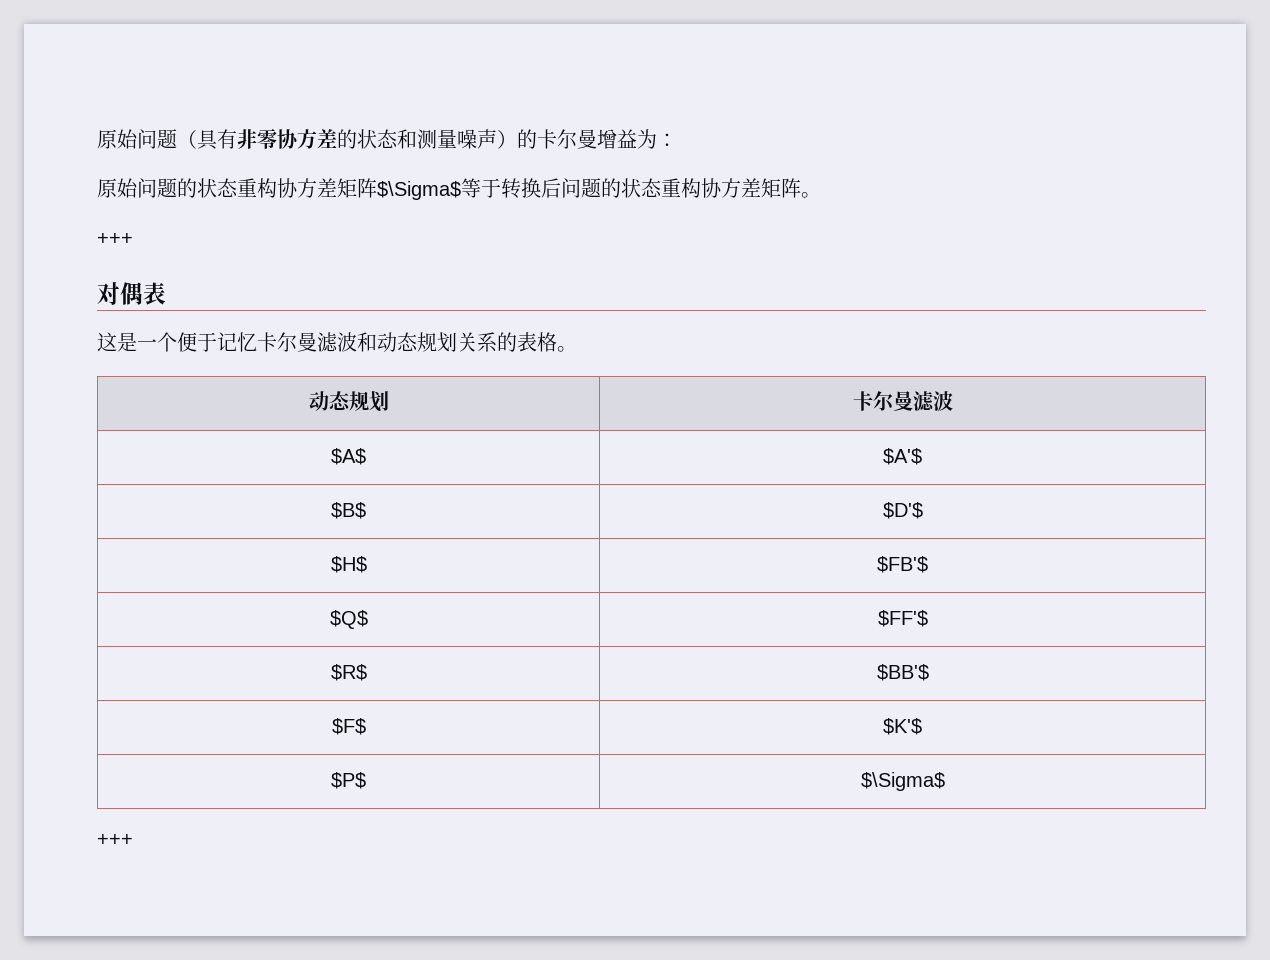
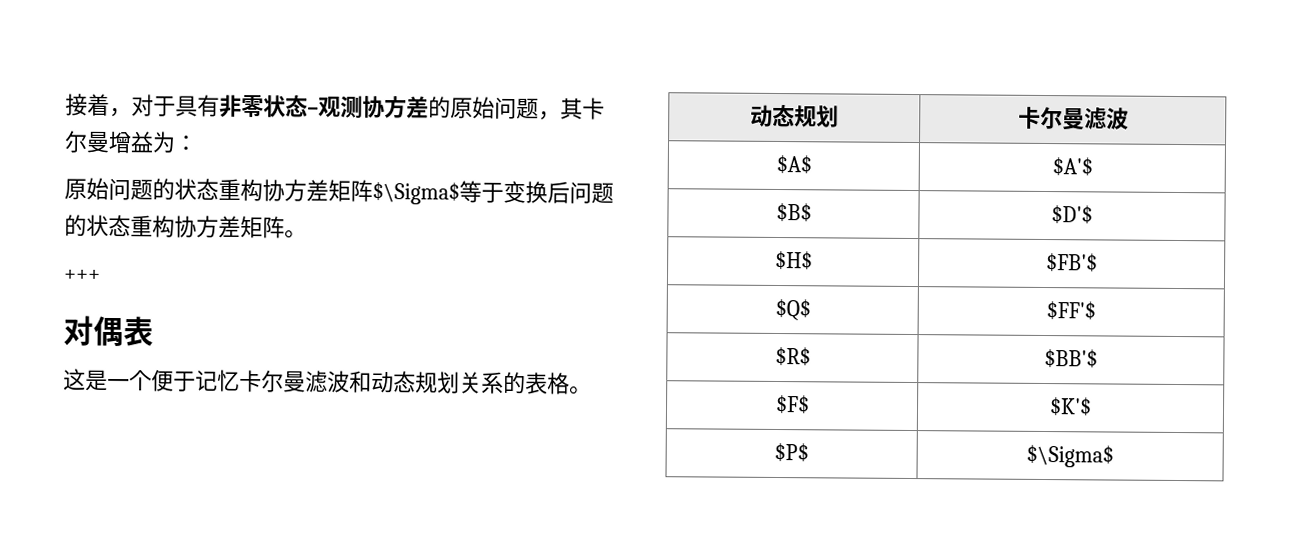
[97,128,537,150] 原始问题（具有非零协方差的状态和测量噪声）的 -> [65,93,583,121] 接着，对于具有非零状态–观测协方差的原始问题，其
[501,178,521,199] 转 -> [503,180,526,204] 变
[97,834,133,846] // +++ -> (1114, 456) none

